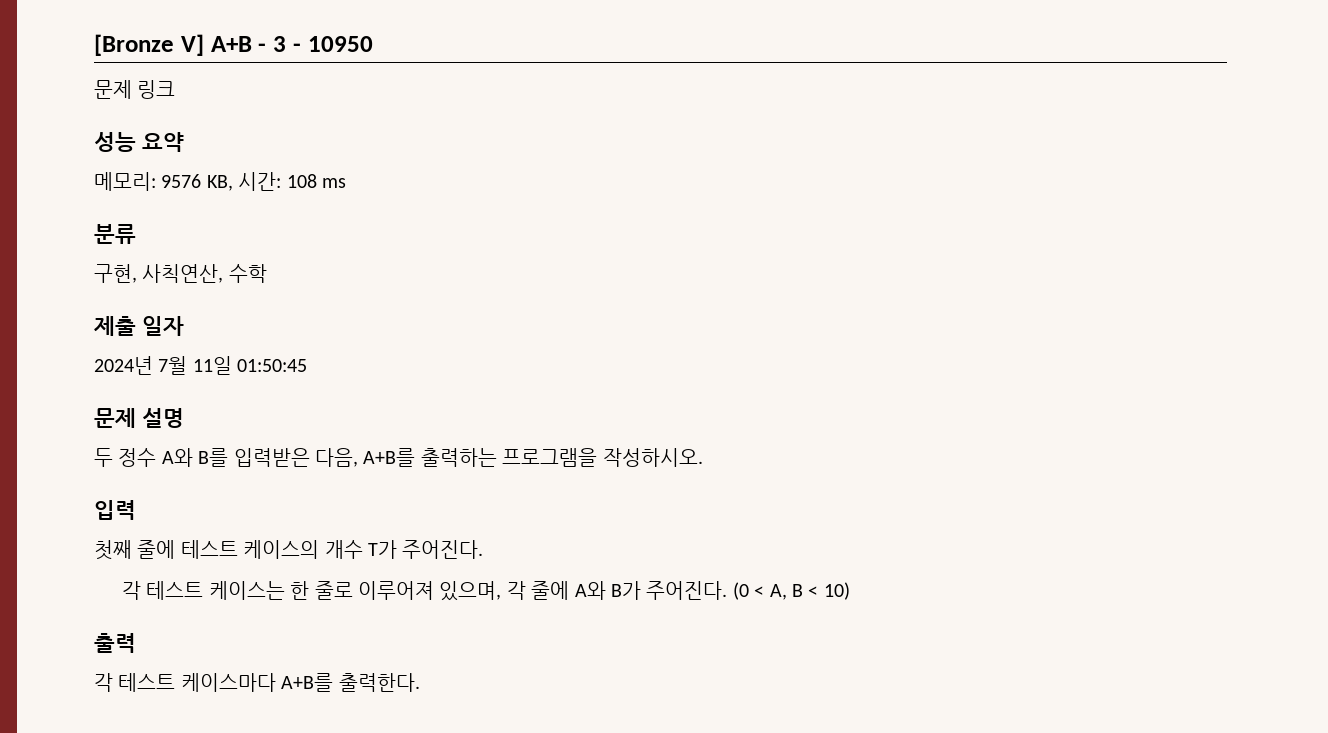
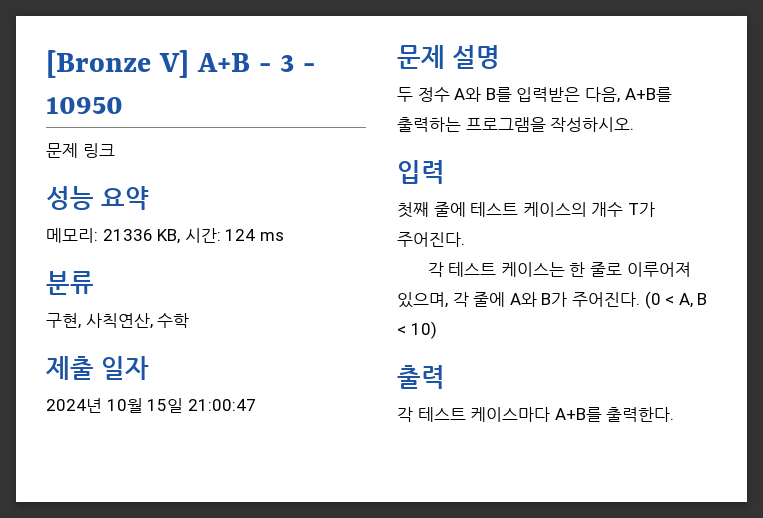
[161,174,202,188] 9576 -> [102,229,153,241] 21336
[286,174,317,188] 108 -> [225,229,256,241] 124
[158,356,308,375] 7월 11일 01:50:45 -> [106,398,256,413] 10월 15일 21:00:47

